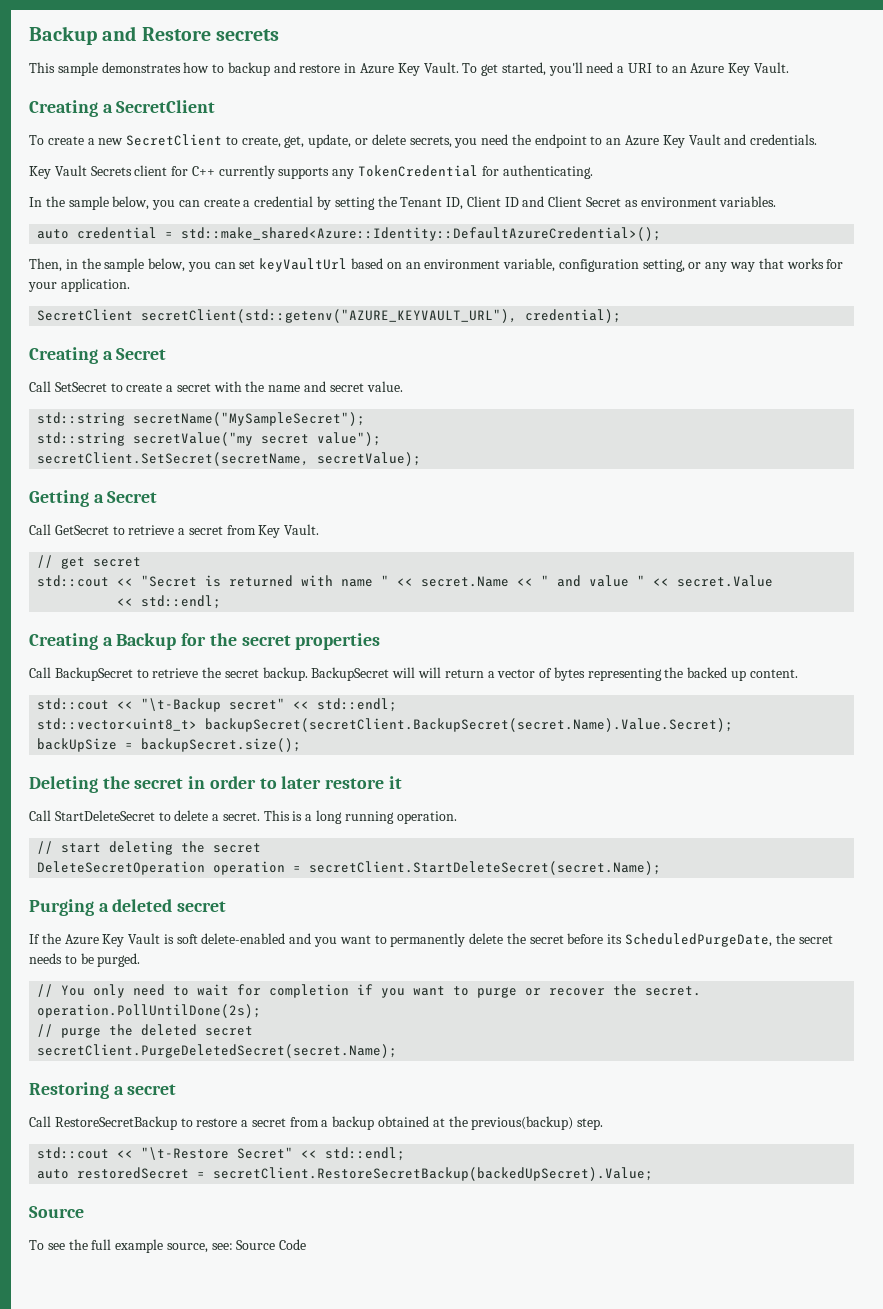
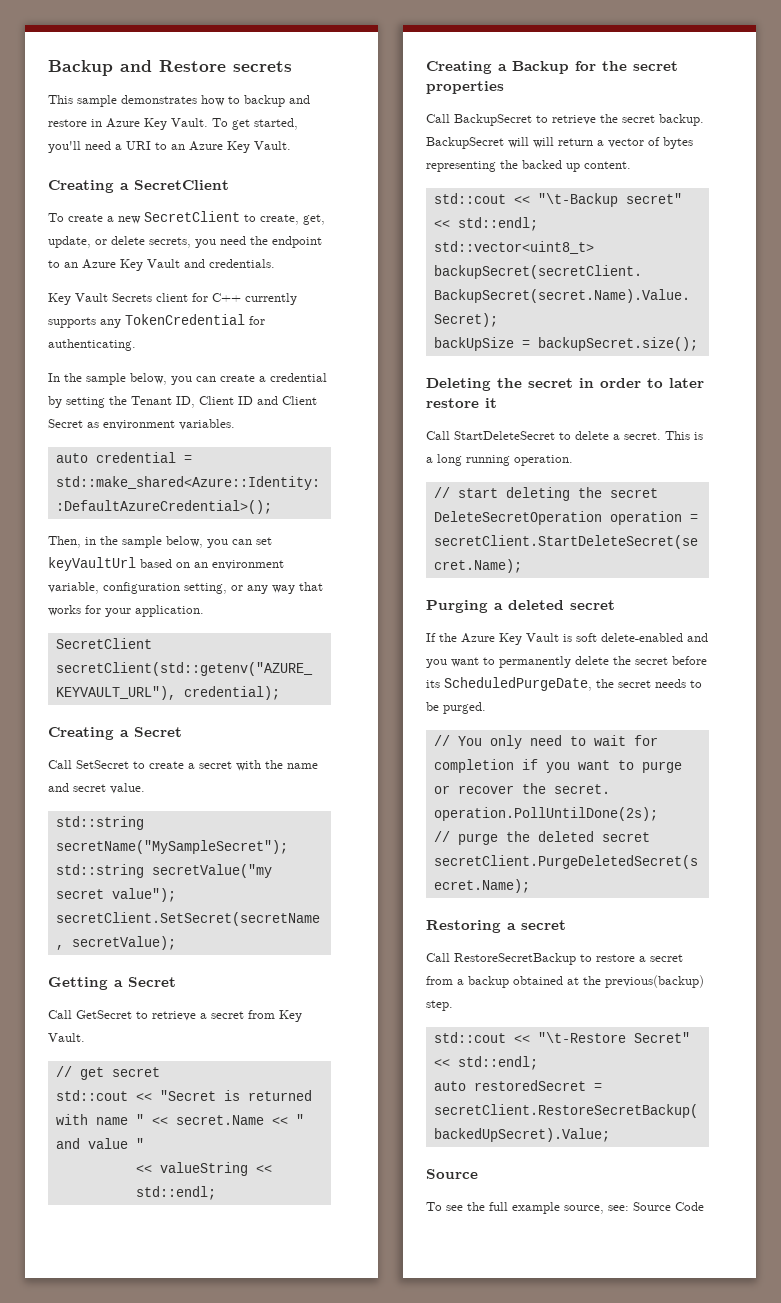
[653,575,774,587] << secret.Value // -> [135,1162,248,1176] // << valueString

